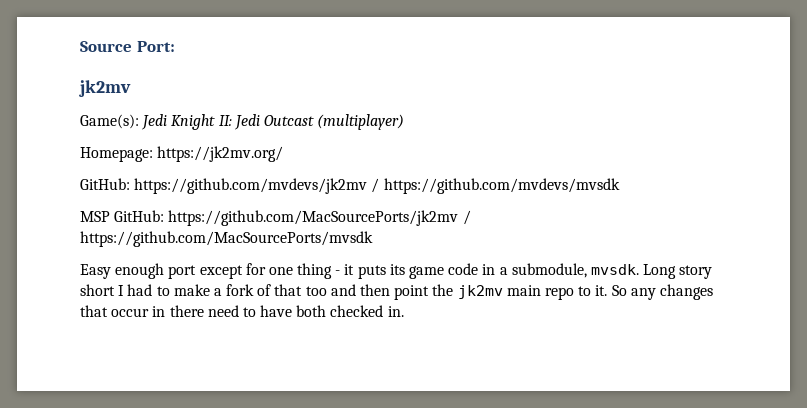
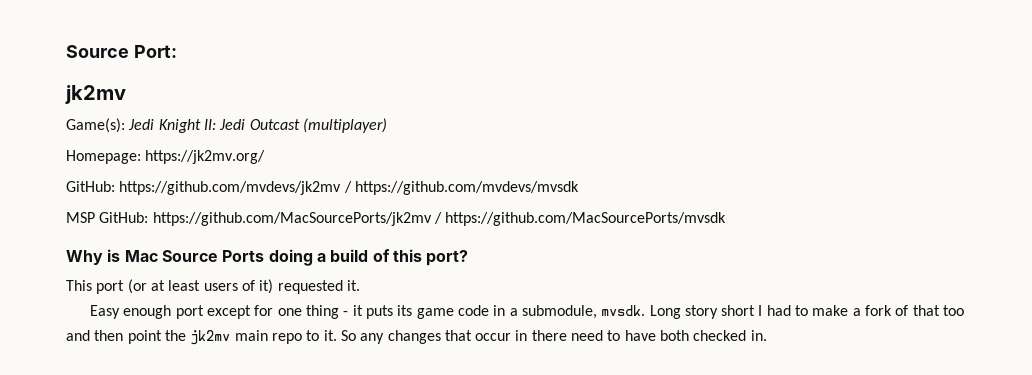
(373, 239) none -> [66,249,469,266] [66,279,360,294] // Why is Mac Source Ports doing a build of this port? // This port (or at least users of it) requested it.

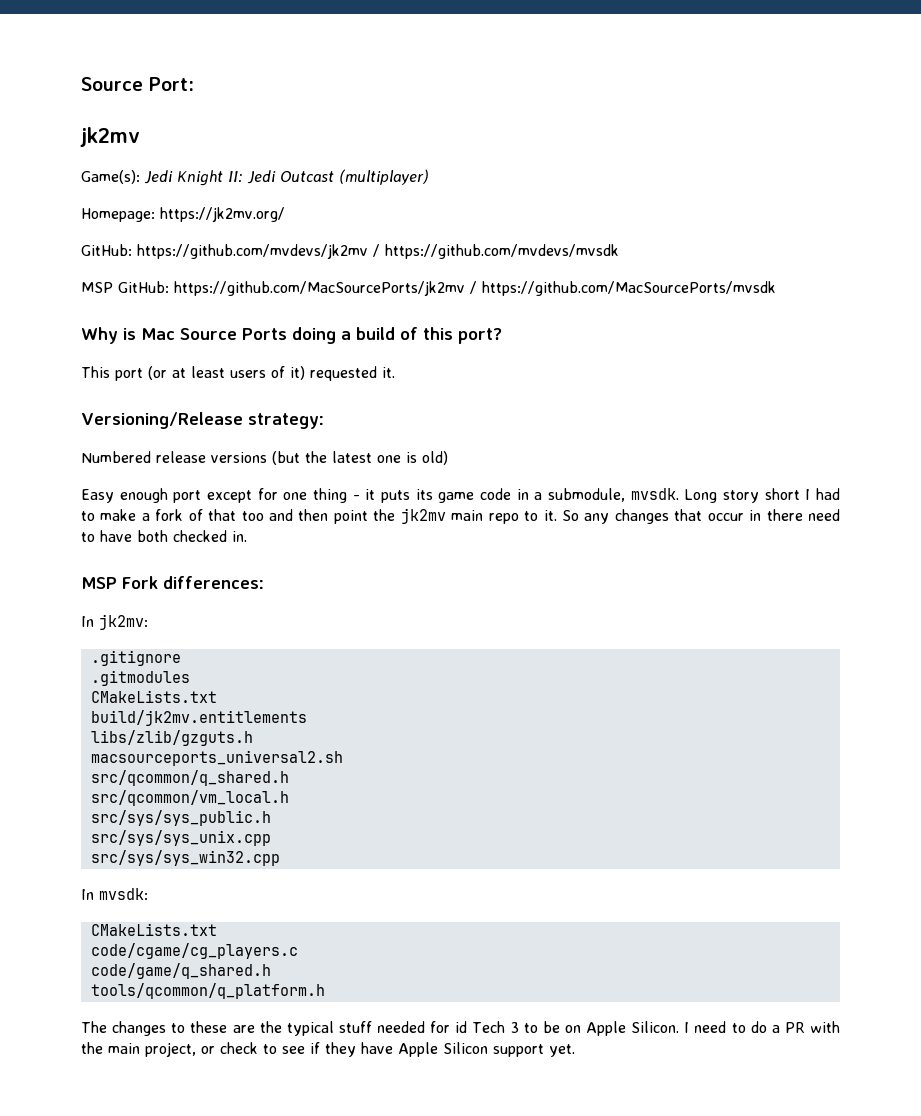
(360, 285) none -> [81,412,324,429] [81,451,448,465] // Versioning/Release strategy: // Numbered release versions (but the latest one is old)
(767, 335) none -> [81,576,264,589] [81,614,148,630] [90,650,181,666] [90,670,190,686] [90,690,217,703] [90,710,307,726] [90,730,253,746] [90,750,343,766] [90,770,289,786] [90,790,289,806] [90,810,271,826] [90,830,271,846] [90,850,280,866] [81,888,148,900] [90,923,217,936] [90,943,298,959] [90,963,271,979] [90,983,325,999] [81,1021,840,1036] [81,1042,575,1057] // MSP Fork differences: // In jk2mv: // .gitignore // .gitmodules // CMakeLists.txt // build/jk2mv.entitlements // libs/zlib/gzguts.h // macsourceports_universal2.sh // src/qcommon/q_shared.h // src/qcommon/vm_local.h // src/sys/sys_public.h // src/sys/sys_unix.cpp // src/sys/sys_win32.cpp // In mvsdk: // CMakeLists.txt // code/cgame/cg_players.c // code/game/q_shared.h // tools/qcommon/q_platform.h // The changes to these are the typical stuff needed for id Tech 3 to be on Apple Silicon. I need to do a PR with the main project, or check to see if they have Apple Silicon support yet.

